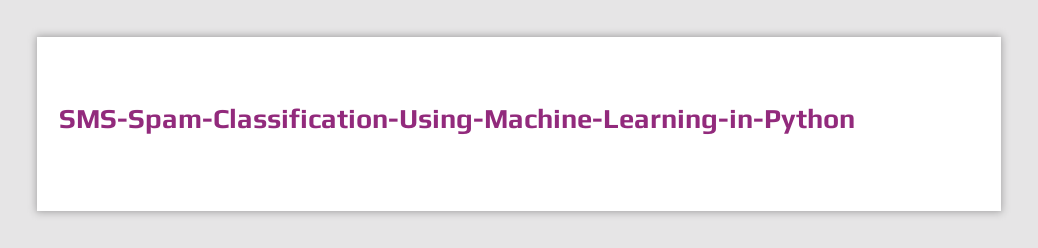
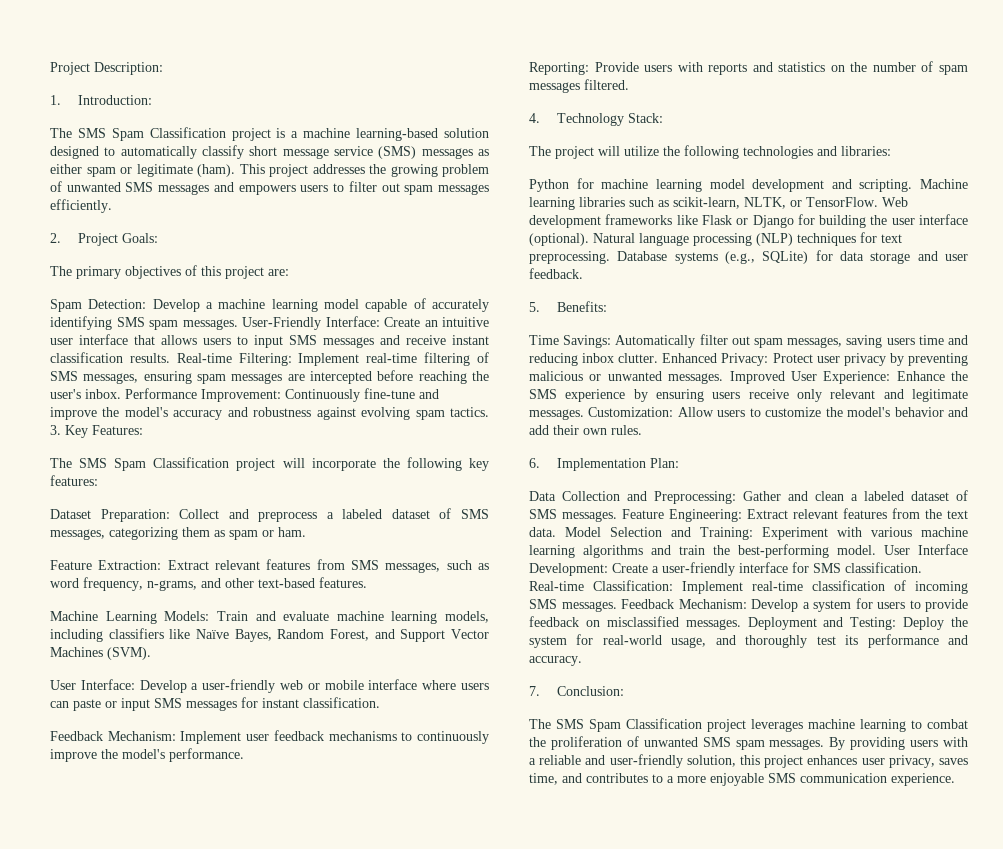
[59,108,855,135] SMS-Spam-Classification-Using-Machine-Learning-in-Python -> [50,62,163,75] [50,95,152,105] [50,127,489,141] [50,145,489,159] [50,164,489,177] [50,181,490,195] [50,199,112,213] [50,233,158,246] [50,265,289,279] [50,298,489,312] [50,316,489,330] [50,334,489,348] [50,352,489,366] [50,370,489,384] [50,388,439,402] [50,407,490,420] [50,425,143,438] [50,457,489,471] [50,475,98,486] [50,508,489,522] [50,527,306,540] [50,559,489,573] [50,577,367,591] [50,611,489,624] [50,628,489,642] [50,647,151,660] [50,679,490,693] [50,697,380,711] [50,730,490,744] [50,748,244,762] [529,61,968,75] [529,79,629,93] [529,113,663,126] [529,145,891,159] [529,178,968,192] [529,197,908,210] [529,214,969,228] [529,232,902,246] [529,250,968,264] [529,268,583,279] [529,301,607,312] [529,334,968,348] [529,353,968,366] [529,371,968,384] [529,389,968,402] [529,407,969,420] [529,425,642,435] [529,458,679,471] [529,490,968,504] [529,508,968,522] [529,527,968,540] [529,544,968,558] [529,562,922,576] [529,580,968,594] [529,598,968,612] [529,616,968,630] [529,634,969,648] [529,656,582,666] [529,686,624,696] [529,718,968,732] [529,736,968,750] [529,754,968,768] [529,773,955,786] Project Description: // 1. Introduction: // The SMS Spam Classification project is a machine learning-based solution designed to automatically classify short message service (SMS) messages as either spam or legitimate (ham). This project addresses the growing problem of unwanted SMS messages and empowers users to filter out spam messages efficiently. // 2. Project Goals: // The primary objectives of this project are: // Spam Detection: Develop a machine learning model capable of accurately identifying SMS spam messages. User-Friendly Interface: Create an intuitive user interface that allows users to input SMS messages and receive instant classification results. Real-time Filtering: Implement real-time filtering of SMS messages, ensuring spam messages are intercepted before reaching the user's inbox. Performance Improvement: Continuously fine-tune and improve the model's accuracy and robustness against evolving spam tactics. 3. Key Features: // The SMS Spam Classification project will incorporate the following key features: // Dataset Preparation: Collect and preprocess a labeled dataset of SMS messages, categorizing them as spam or ham. // Feature Extraction: Extract relevant features from SMS messages, such as word frequency, n-grams, and other text-based features. // Machine Learning Models: Train and evaluate machine learning models, including classifiers like Naïve Bayes, Random Forest, and Support Vector Machines (SVM). // User Interface: Develop a user-friendly web or mobile interface where users can paste or input SMS messages for instant classification. // Feedback Mechanism: Implement user feedback mechanisms to continuously improve the model's performance. // Reporting: Provide users with reports and statistics on the number of spam messages filtered. // 4. Technology Stack: // The project will utilize the following technologies and libraries: // Python for machine learning model development and scripting. Machine learning libraries such as scikit-learn, NLTK, or TensorFlow. Web development frameworks like Flask or Django for building the user interface (optional). Natural language processing (NLP) techniques for text preprocessing. Database systems (e.g., SQLite) for data storage and user feedback. // 5. Benefits: // Time Savings: Automatically filter out spam messages, saving users time and reducing inbox clutter. Enhanced Privacy: Protect user privacy by preventing malicious or unwanted messages. Improved User Experience: Enhance the SMS experience by ensuring users receive only relevant and legitimate messages. Customization: Allow users to customize the model's behavior and add their own rules. // 6. Implementation Plan: // Data Collection and Preprocessing: Gather and clean a labeled dataset of SMS messages. Feature Engineering: Extract relevant features from the text data. Model Selection and Training: Experiment with various machine learning algorithms and train the best-performing model. User Interface Development: Create a user-friendly interface for SMS classification. Real-time Classification: Implement real-time classification of incoming SMS messages. Feedback Mechanism: Develop a system for users to provide feedback on misclassified messages. Deployment and Testing: Deploy the system for real-world usage, and thoroughly test its performance and accuracy. // 7. Conclusion: // The SMS Spam Classification project leverages machine learning to combat the proliferation of unwanted SMS spam messages. By providing users with a reliable and user-friendly solution, this project enhances user privacy, saves time, and contributes to a more enjoyable SMS communication experience.

